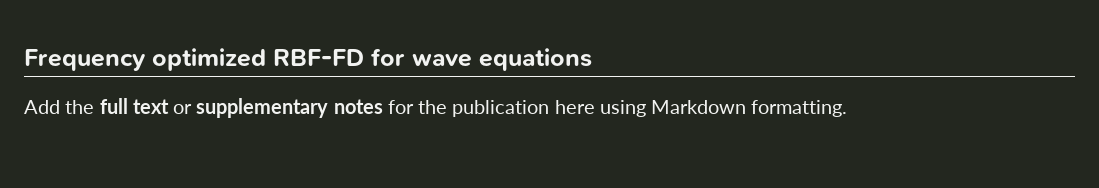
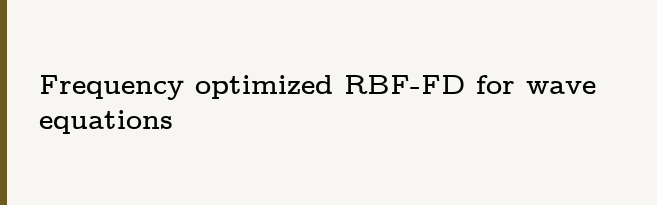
[24,98,848,118] // Add the full text or supplementary notes for the publication here using Markdown formatting. -> (173, 122) none

